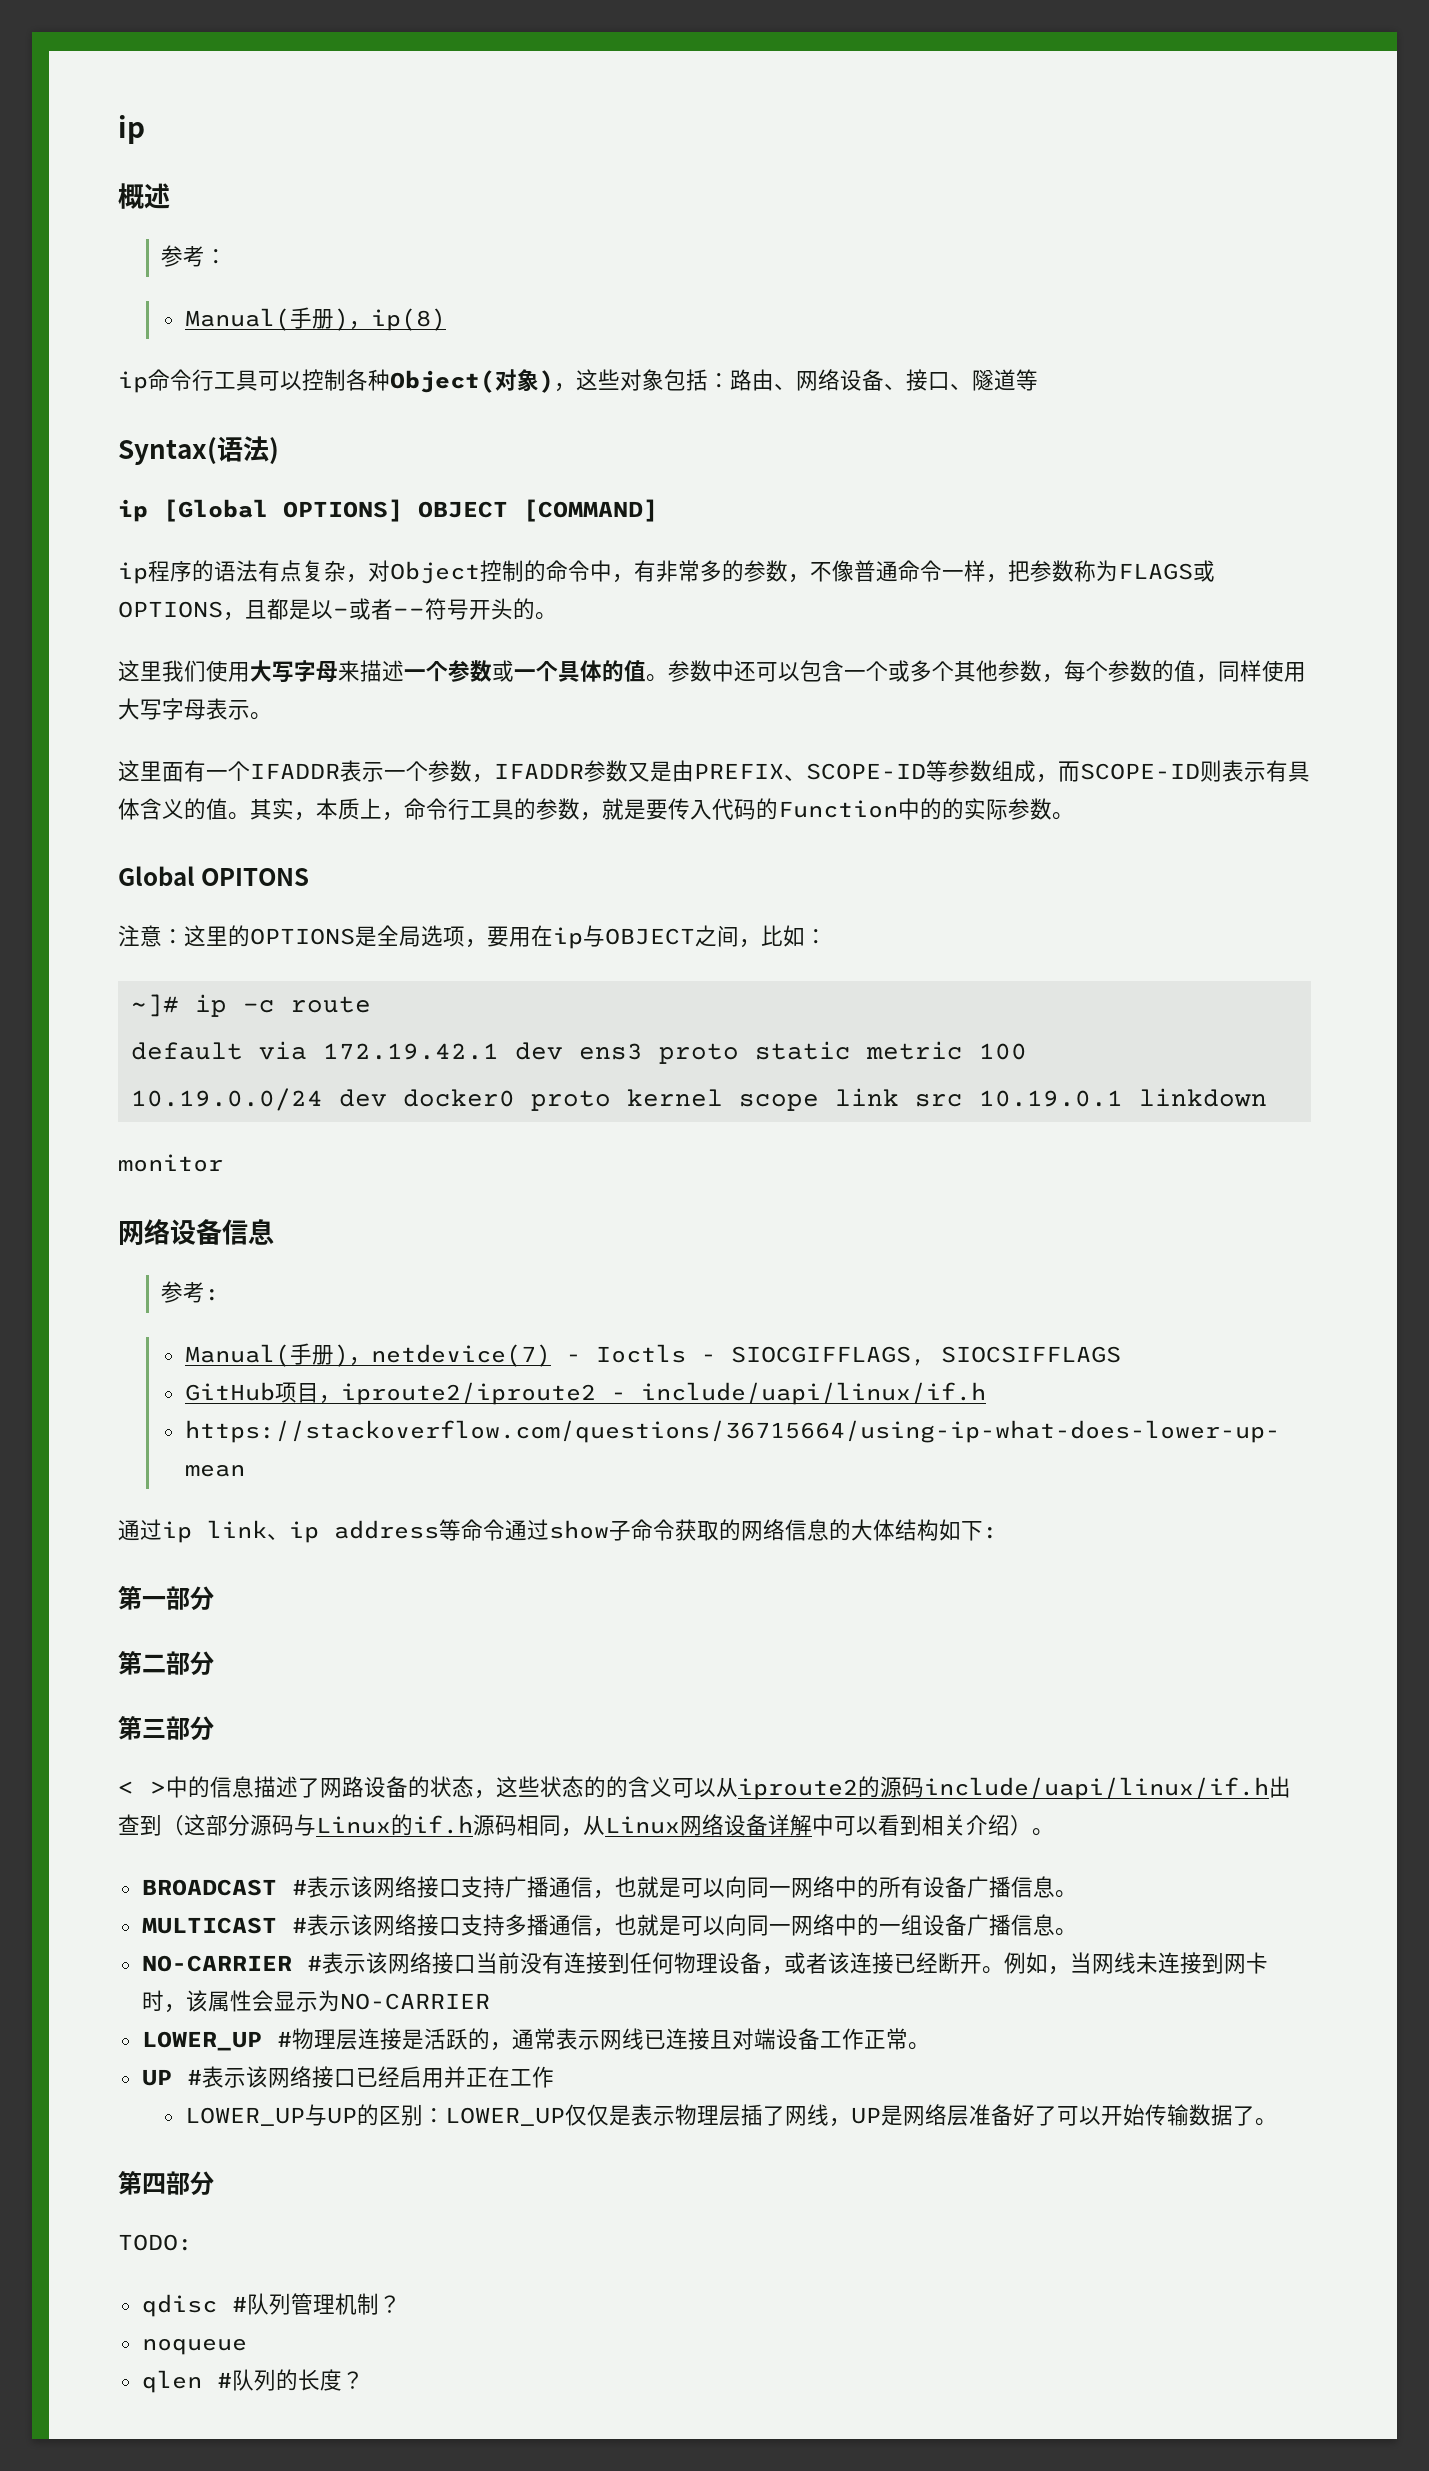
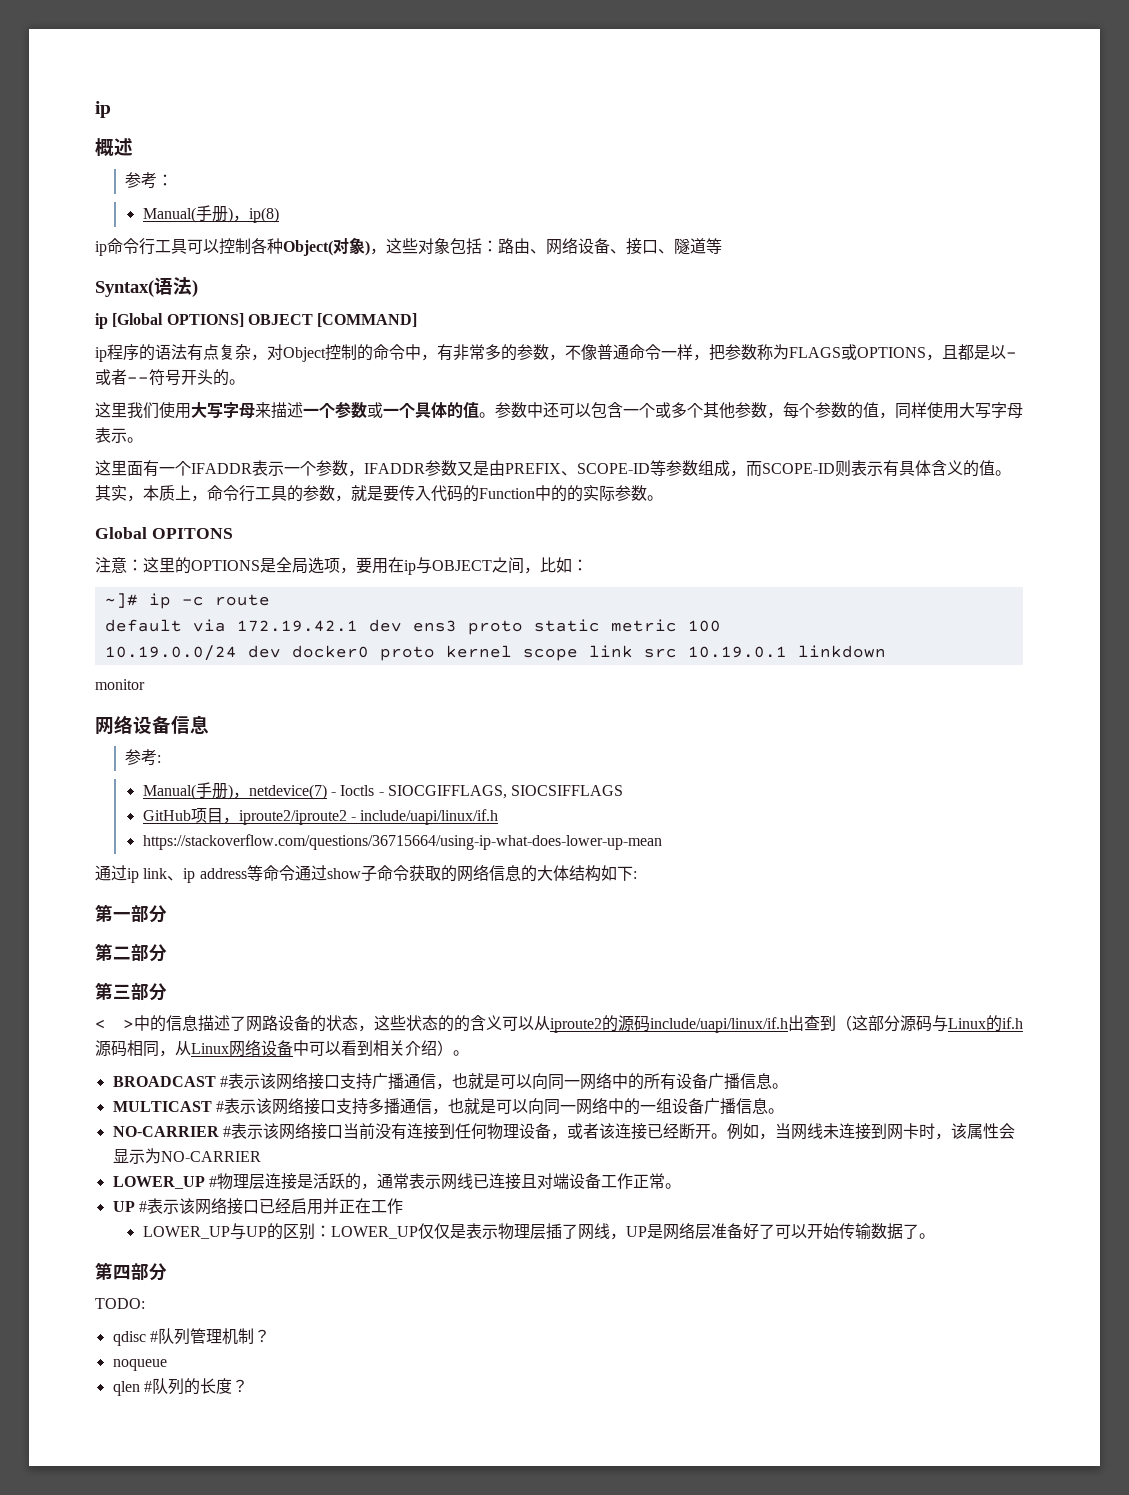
[768,1814,812,1836] 详解 -> (293, 1048) none

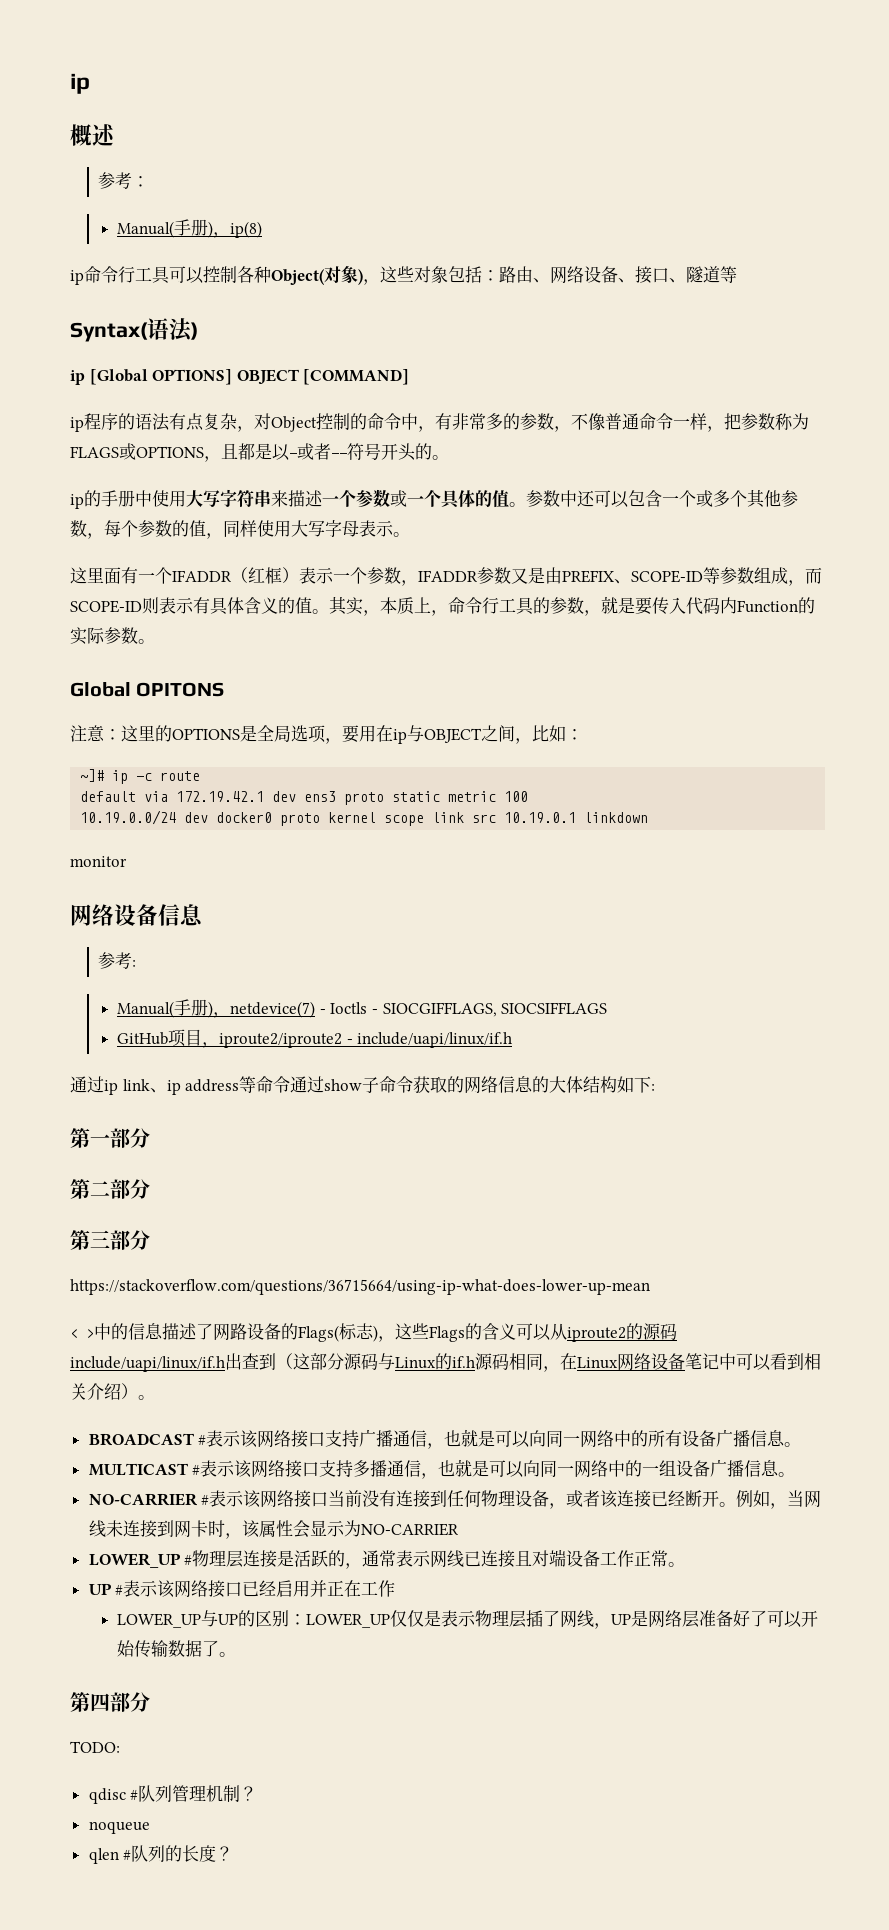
[95,402,255,419] 这里我们使用大写字母 -> [70,489,271,509] ip的手册中使用大写字符串
(252, 468) none -> [231,567,299,584] （红框）
[463,485,567,502] 的Function中的 -> [720,597,798,614] 内Function
[142,834,662,850] // https://stackoverflow.com/questions/36715664/using-ip-what-does-lower-up-mean -> (513, 1040) none
(167, 992) none -> [70,1279,650,1295] // https://stackoverflow.com/questions/36715664/using-ip-what-does-lower-up-mean
[326,1015,454,1032] 状态，这些状态的 -> [298,1323,465,1342] Flags(标志)，这些Flags
[175,1041,191,1056] 从 -> [560,1353,577,1370] 在
(293, 1048) none -> [685,1353,719,1370] 笔记

